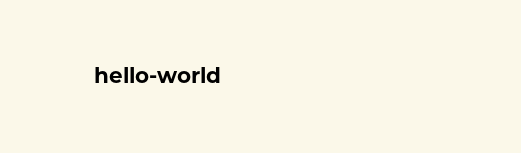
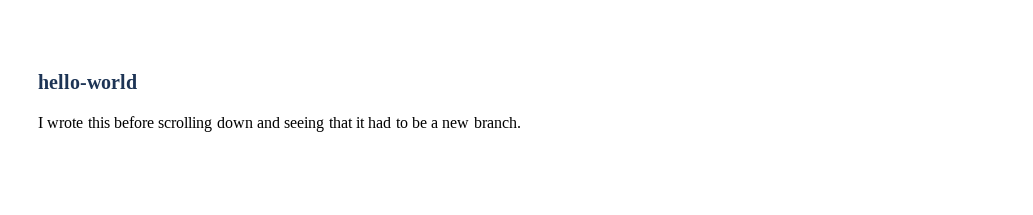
(221, 75) none -> [38,116,521,132] // I wrote this before scrolling down and seeing that it had to be a new branch.

